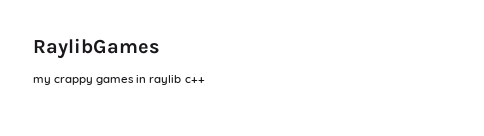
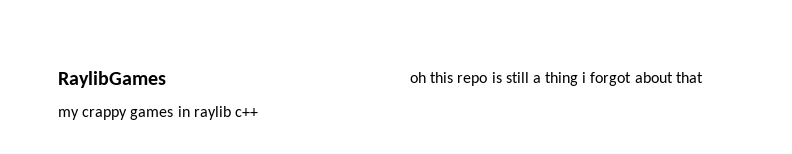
(205, 80) none -> [410,72,703,86] // oh this repo is still a thing i forgot about that

